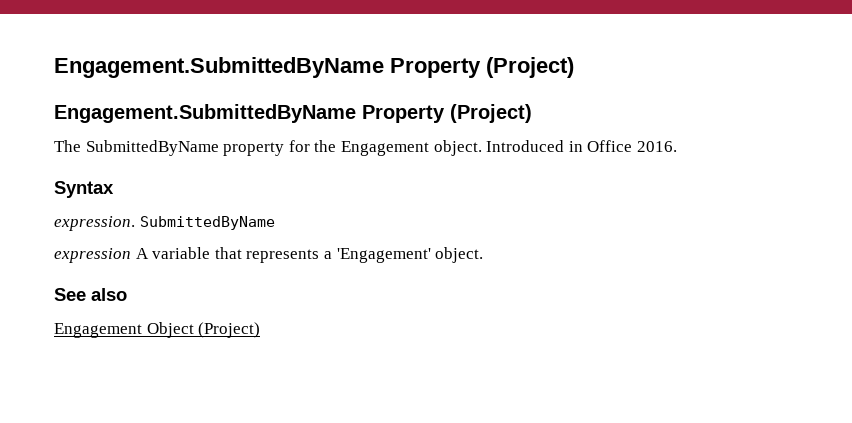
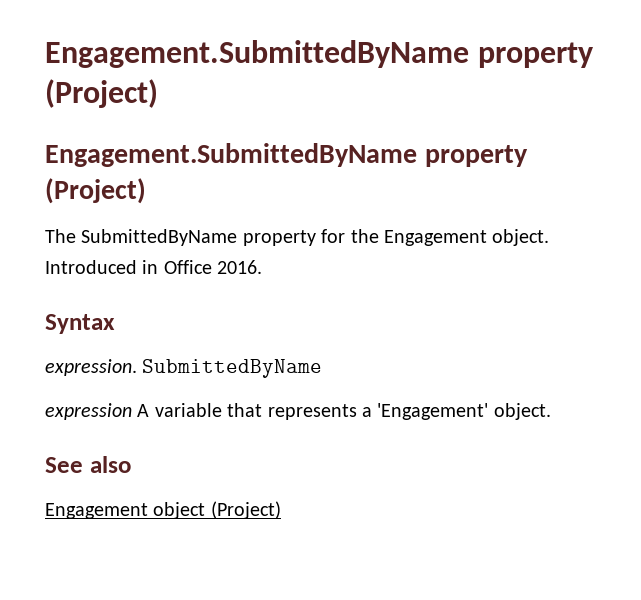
[54,57,481,78] Engagement.SubmittedByName Property -> [45,40,593,68] Engagement.SubmittedByName property
[362,105,445,123] Property -> [424,145,528,167] property
[146,322,194,338] Object -> [153,502,206,519] object

